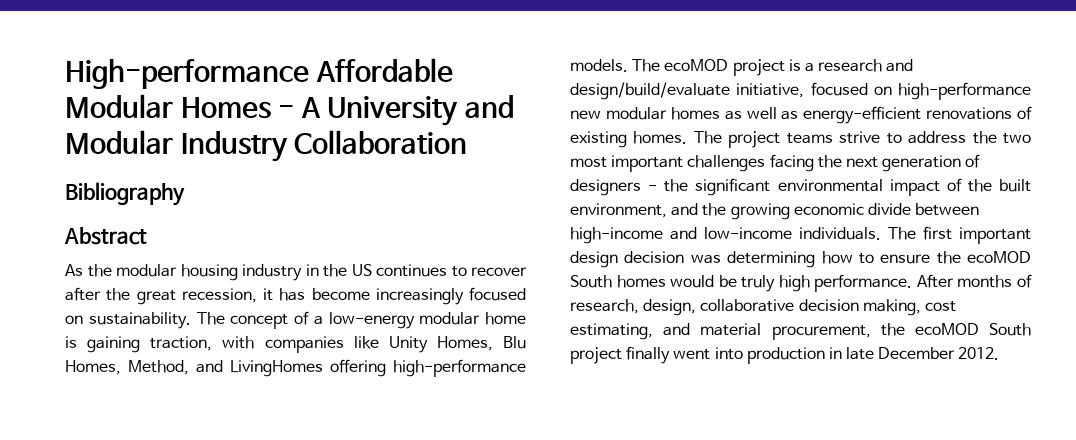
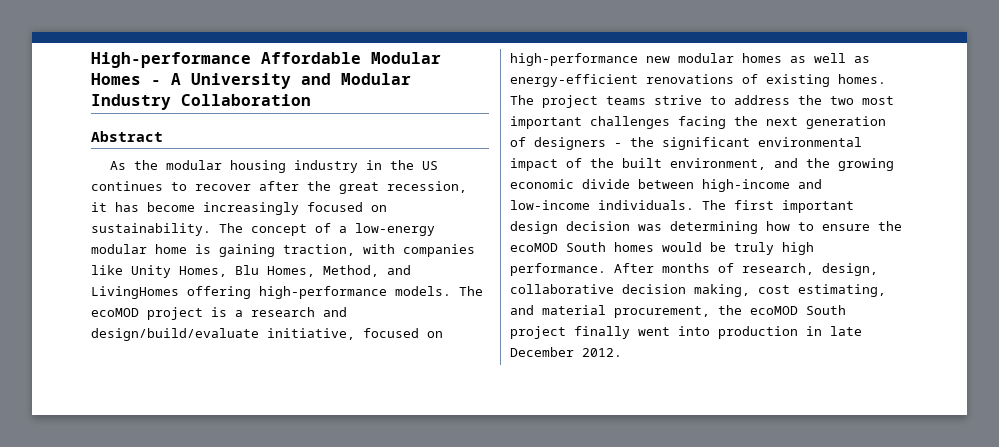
[65,182,185,206] // Bibliography -> (311, 100) none

